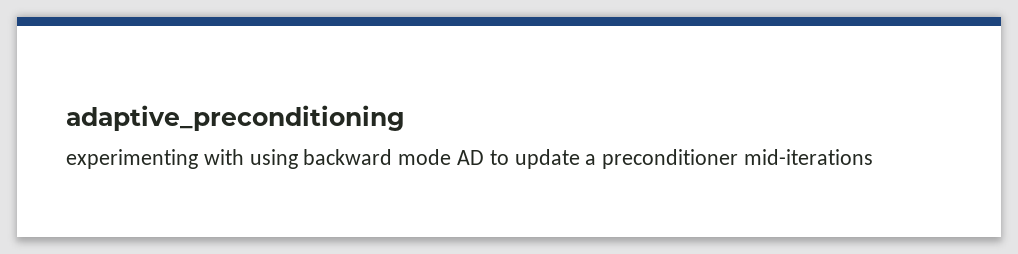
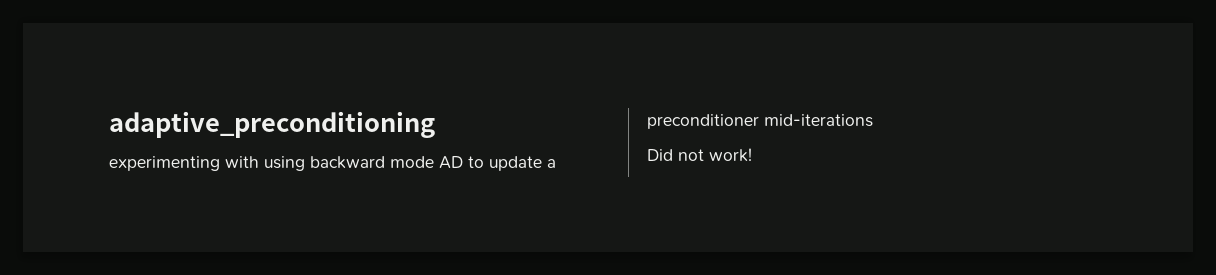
(874, 157) none -> [647,148,752,162] // Did not work!

